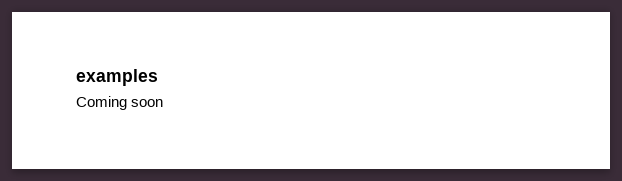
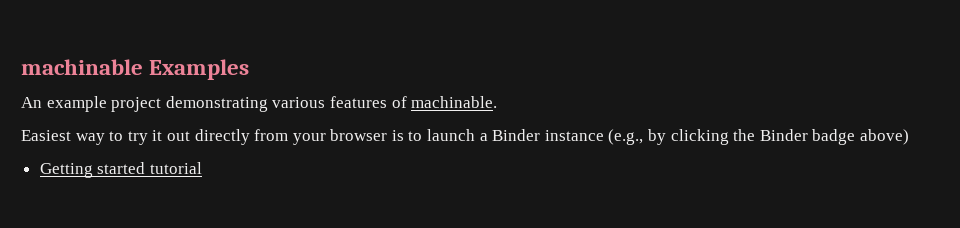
[76,69,158,86] [76,96,164,110] examples // Coming soon -> [21,59,250,80] [21,96,498,112] [21,129,909,145] [39,162,202,178] machinable Examples // An example project demonstrating various features of machinable. // Easiest way to try it out directly from your browser is to launch a Binder instance (e.g., by clicking the Binder badge above) // Getting started tutorial

